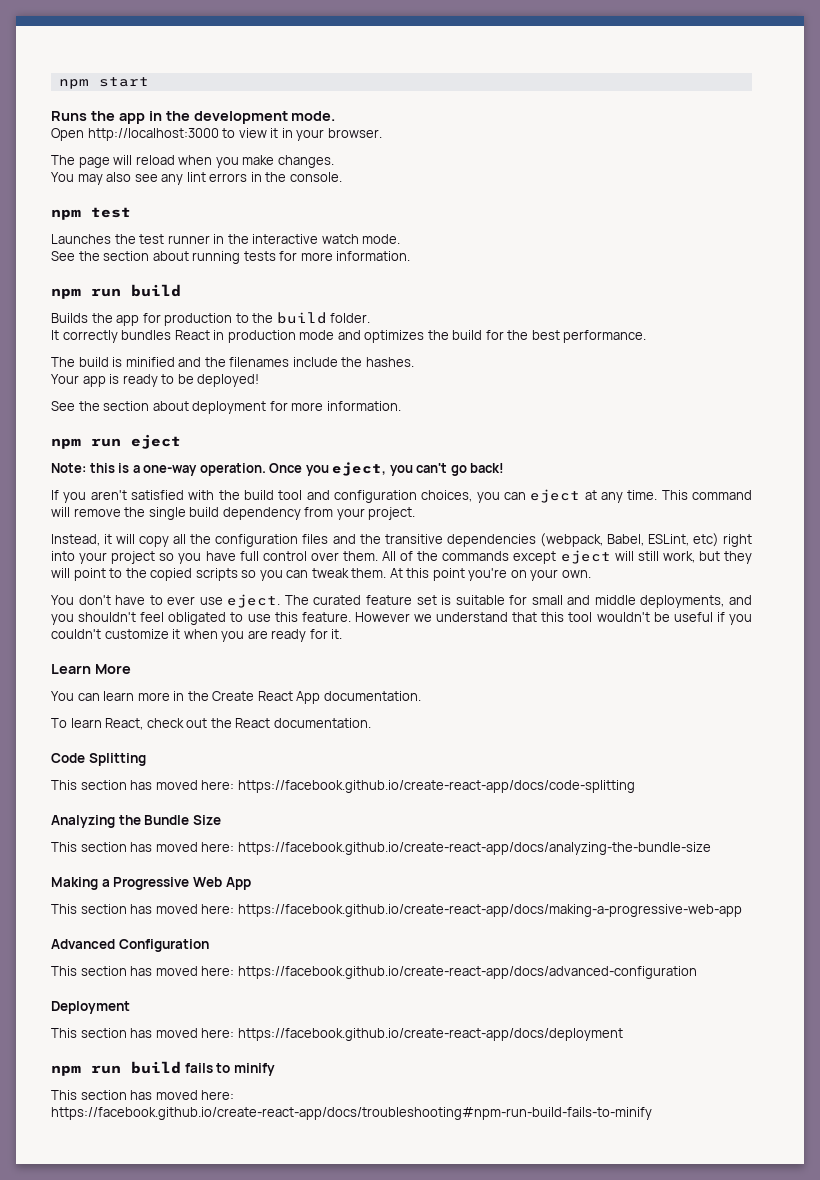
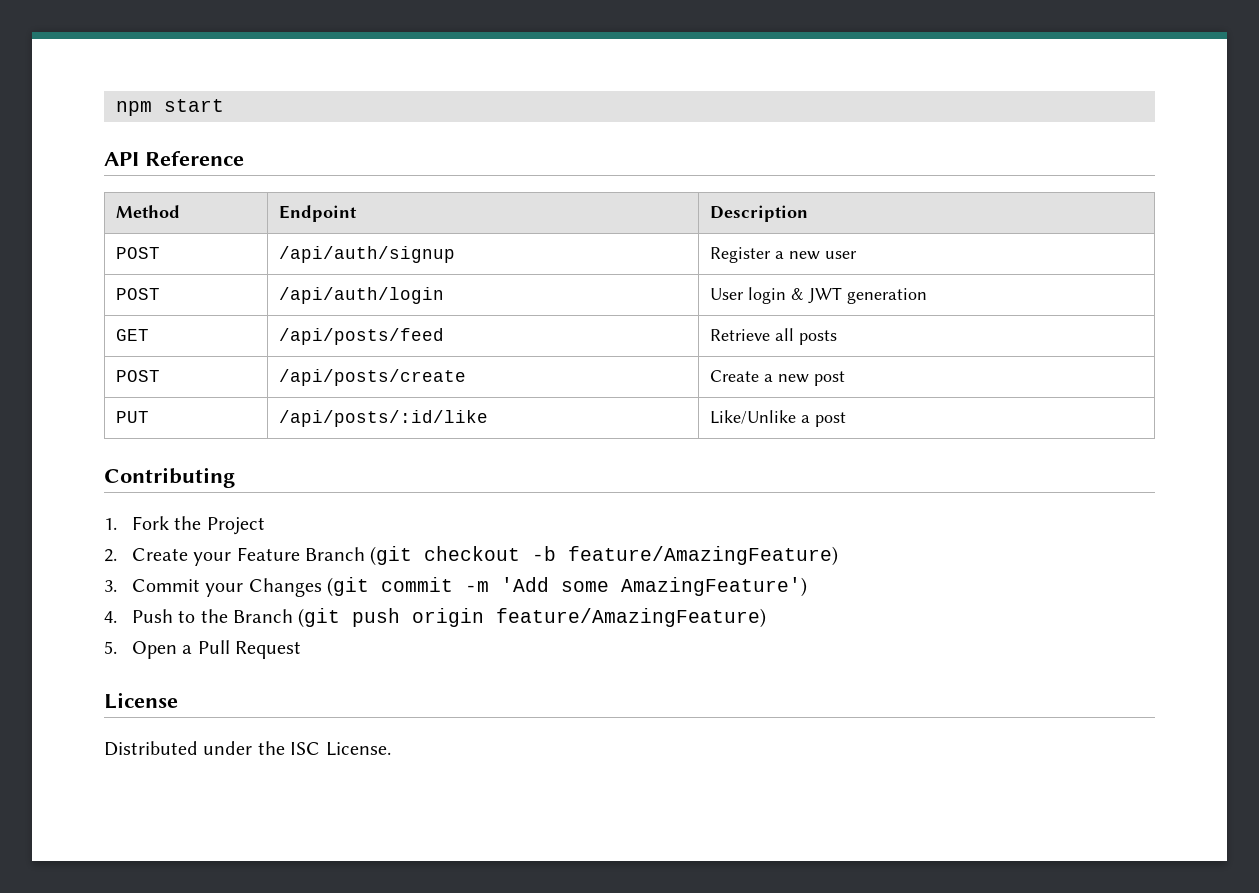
[51,111,336,124] [51,128,382,141] [51,155,334,168] [51,172,342,185] [51,207,131,220] [51,234,401,244] [51,251,411,264] [51,284,181,299] [51,312,371,326] [51,330,647,343] [51,357,414,367] [51,374,260,387] [51,401,401,414] [51,434,181,449] [51,462,505,476] [51,489,753,503] [51,507,416,520] [51,533,752,547] [51,550,753,564] [51,568,591,581] [51,594,752,608] [51,612,752,625] [51,629,343,642] [51,664,131,674] [51,691,421,704] [51,718,371,730] [51,753,146,766] [51,780,635,793] [51,815,221,828] [51,842,711,855] [51,877,251,890] [51,904,742,917] [51,939,209,952] [51,966,697,979] [51,1001,130,1014] [51,1028,623,1041] [51,1061,275,1076] [51,1090,235,1100] [51,1107,652,1120] Runs the app in the development mode. // Open http://localhost:3000 to view it in your browser. // The page will reload when you make changes. // You may also see any lint errors in the console. // npm test // Launches the test runner in the interactive watch mode. // See the section about running tests for more information. // npm run build // Builds the app for production to the build folder. // It correctly bundles React in production mode and optimizes the build for the best performance. // The build is minified and the filenames include the hashes. // Your app is ready to be deployed! // See the section about deployment for more information. // npm run eject // Note: this is a one-way operation. Once you eject, you can't go back! // If you aren't satisfied with the build tool and configuration choices, you can eject at any time. This command will remove the single build dependency from your project. // Instead, it will copy all the configuration files and the transitive dependencies (webpack, Babel, ESLint, etc) right into your project so you have full control over them. All of the commands except eject will still work, but they will point to the copied scripts so you can tweak them. At this point you're on your own. // You don't have to ever use eject. The curated feature set is suitable for small and middle deployments, and you shouldn't feel obligated to use this feature. However we understand that this tool wouldn't be useful if you couldn't customize it when you are ready for it. // Learn More // You can learn more in the Create React App documentation. // To learn React, check out the React documentation. // Code Splitting // This section has moved here: https://facebook.github.io/create-react-app/docs/code-splitting // Analyzing the Bundle Size // This section has moved here: https://facebook.github.io/create-react-app/docs/analyzing-the-bundle-size // Making a Progressive Web App // This section has moved here: https://facebook.github.io/create-react-app/docs/making-a-progressive-web-app // Advanced Configuration // This section has moved here: https://facebook.github.io/create-react-app/docs/advanced-configuration // Deployment // This section has moved here: https://facebook.github.io/create-react-app/docs/deployment // npm run build fails to minify // This section has moved here: https://facebook.github.io/create-react-app/docs/troubleshooting#npm-run-build-fails-to-minify -> [104,151,244,166] [115,205,180,218] [278,205,357,222] [709,205,808,222] [115,247,160,259] [278,246,455,263] [709,247,857,263] [115,288,160,300] [278,287,444,304] [709,287,927,304] [115,329,149,341] [278,328,444,345] [709,328,837,345] [115,370,160,382] [278,369,466,386] [709,370,845,386] [115,411,149,423] [278,410,488,427] [709,410,846,427] [104,467,235,488] [104,516,265,535] [104,546,839,566] [104,577,807,597] [104,608,767,628] [104,640,301,659] [104,692,178,709] [104,741,391,756] API Reference // Method | Endpoint | Description // POST | /api/auth/signup | Register a new user // POST | /api/auth/login | User login & JWT generation // GET | /api/posts/feed | Retrieve all posts // POST | /api/posts/create | Create a new post // PUT | /api/posts/:id/like | Like/Unlike a post // Contributing // 1. Fork the Project // 2. Create your Feature Branch (git checkout -b feature/AmazingFeature) // 3. Commit your Changes (git commit -m 'Add some AmazingFeature') // 4. Push to the Branch (git push origin feature/AmazingFeature) // 5. Open a Pull Request // License // Distributed under the ISC License.

